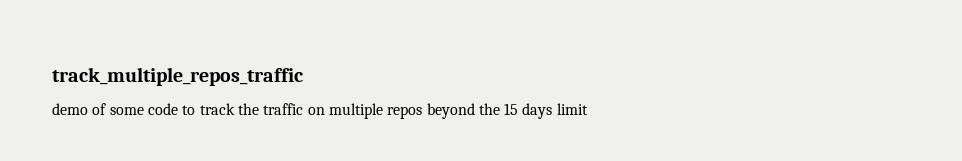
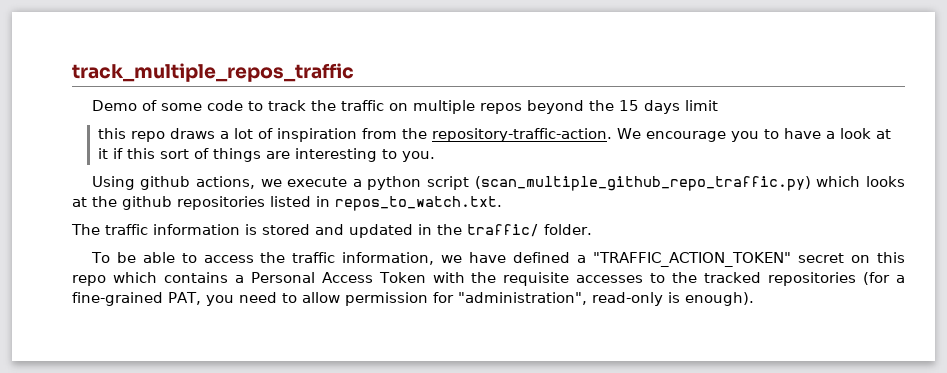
[52,103,88,115] demo -> [91,100,137,111] Demo
(588, 109) none -> [97,128,891,142] [97,148,435,162] [91,176,905,191] [72,196,502,211] [71,224,592,238] [90,252,905,267] [72,272,905,286] [72,292,754,306] // this repo draws a lot of inspiration from the repository-traffic-action. We encourage you to have a look at it if this sort of things are interesting to you. // Using github actions, we execute a python script (scan_multiple_github_repo_traffic.py) which looks at the github repositories listed in repos_to_watch.txt. // The traffic information is stored and updated in the traffic/ folder. // To be able to access the traffic information, we have defined a "TRAFFIC_ACTION_TOKEN" secret on this repo which contains a Personal Access Token with the requisite accesses to the tracked repositories (for a fine-grained PAT, you need to allow permission for "administration", read-only is enough).

